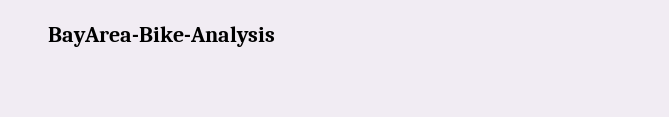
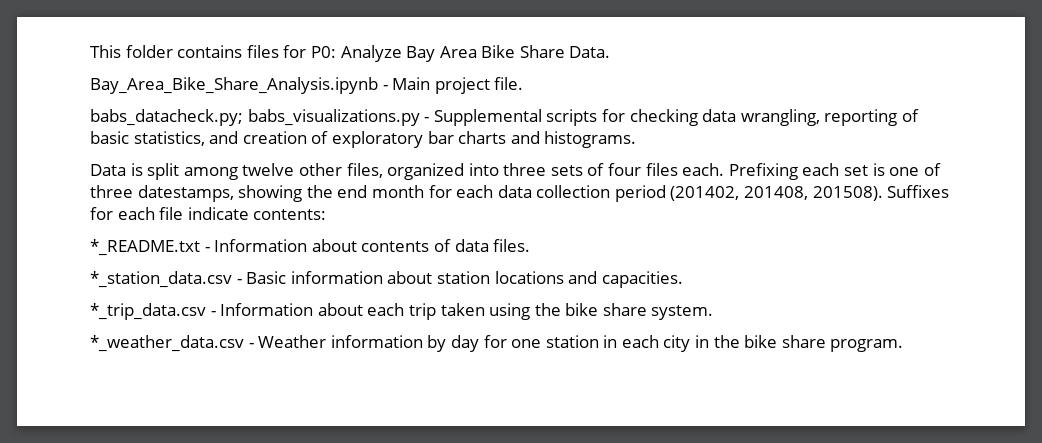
[48,26,275,47] BayArea-Bike-Analysis -> [90,45,611,62] [90,77,524,94] [90,109,919,126] [90,131,637,148] [90,163,941,180] [90,185,950,202] [90,207,327,220] [90,239,531,256] [90,271,683,288] [90,303,714,320] [90,335,904,352] This folder contains files for P0: Analyze Bay Area Bike Share Data. // Bay_Area_Bike_Share_Analysis.ipynb - Main project file. // babs_datacheck.py; babs_visualizations.py - Supplemental scripts for checking data wrangling, reporting of basic statistics, and creation of exploratory bar charts and histograms. // Data is split among twelve other files, organized into three sets of four files each. Prefixing each set is one of three datestamps, showing the end month for each data collection period (201402, 201408, 201508). Suffixes for each file indicate contents: // *_README.txt - Information about contents of data files. // *_station_data.csv - Basic information about station locations and capacities. // *_trip_data.csv - Information about each trip taken using the bike share system. // *_weather_data.csv - Weather information by day for one station in each city in the bike share program.

